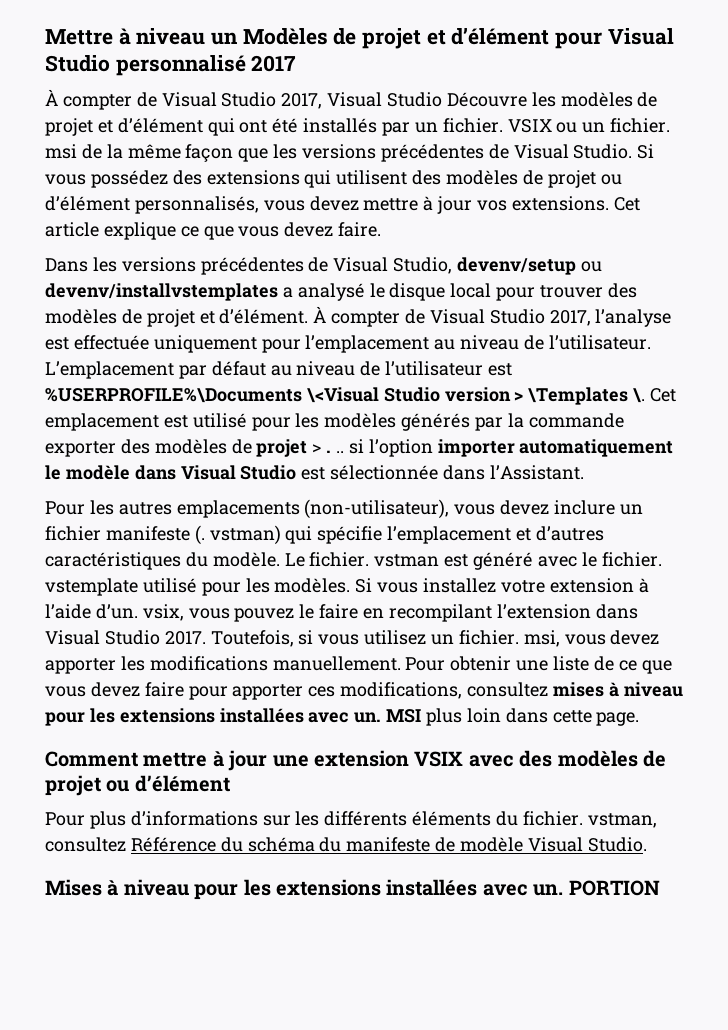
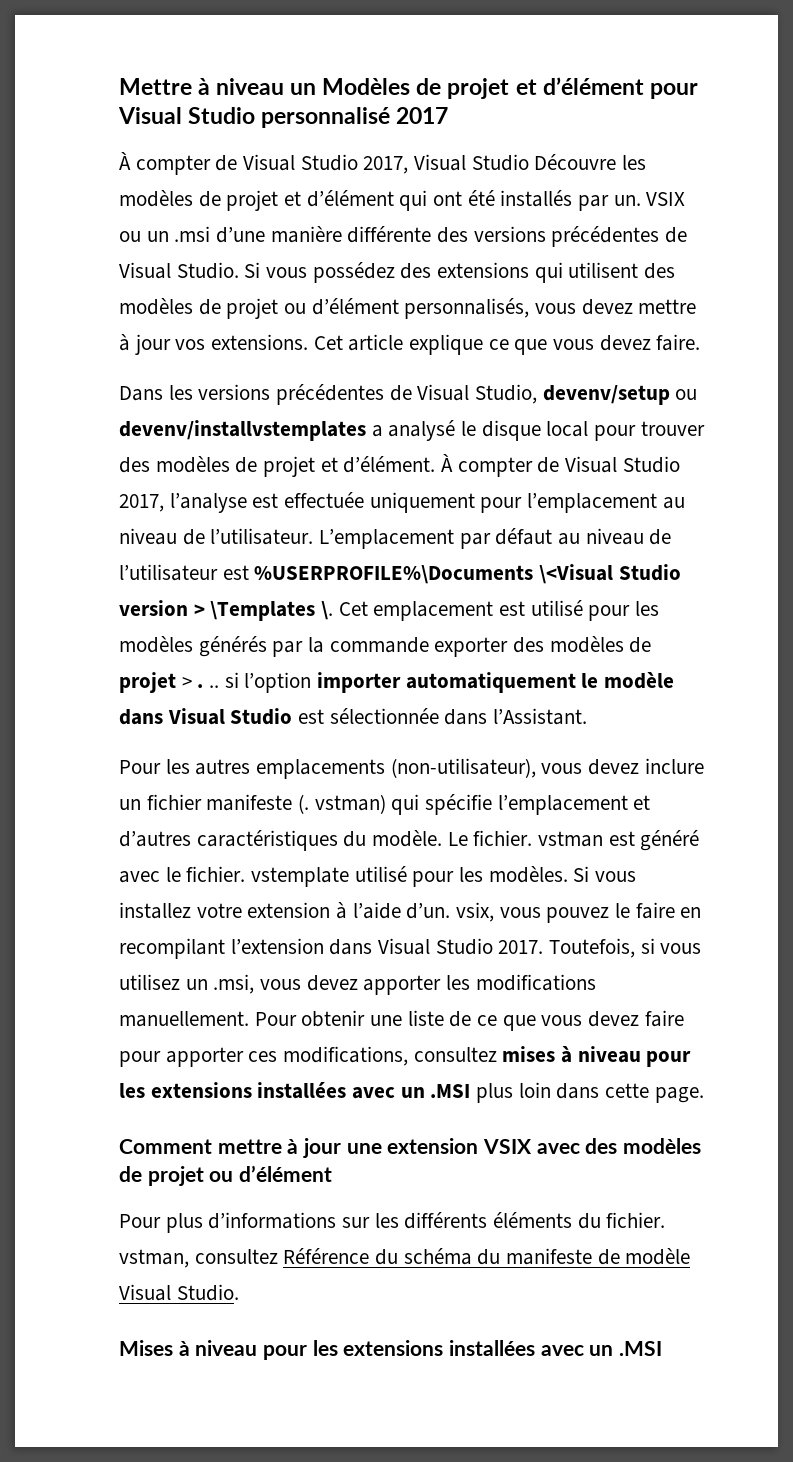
[414,118,503,133] un fichier. -> [613,195,641,206] un.
[610,118,671,133] [45,144,298,162] fichier. msi de la même façon que les -> [174,226,469,243] .msi d’une manière différente des
[458,630,560,647] fichier. msi, -> [213,974,255,994] .msi,
[354,709,422,723] un. MSI -> [400,1084,471,1098] un .MSI
[533,880,660,896] un. PORTION -> [589,1341,663,1356] un .MSI

